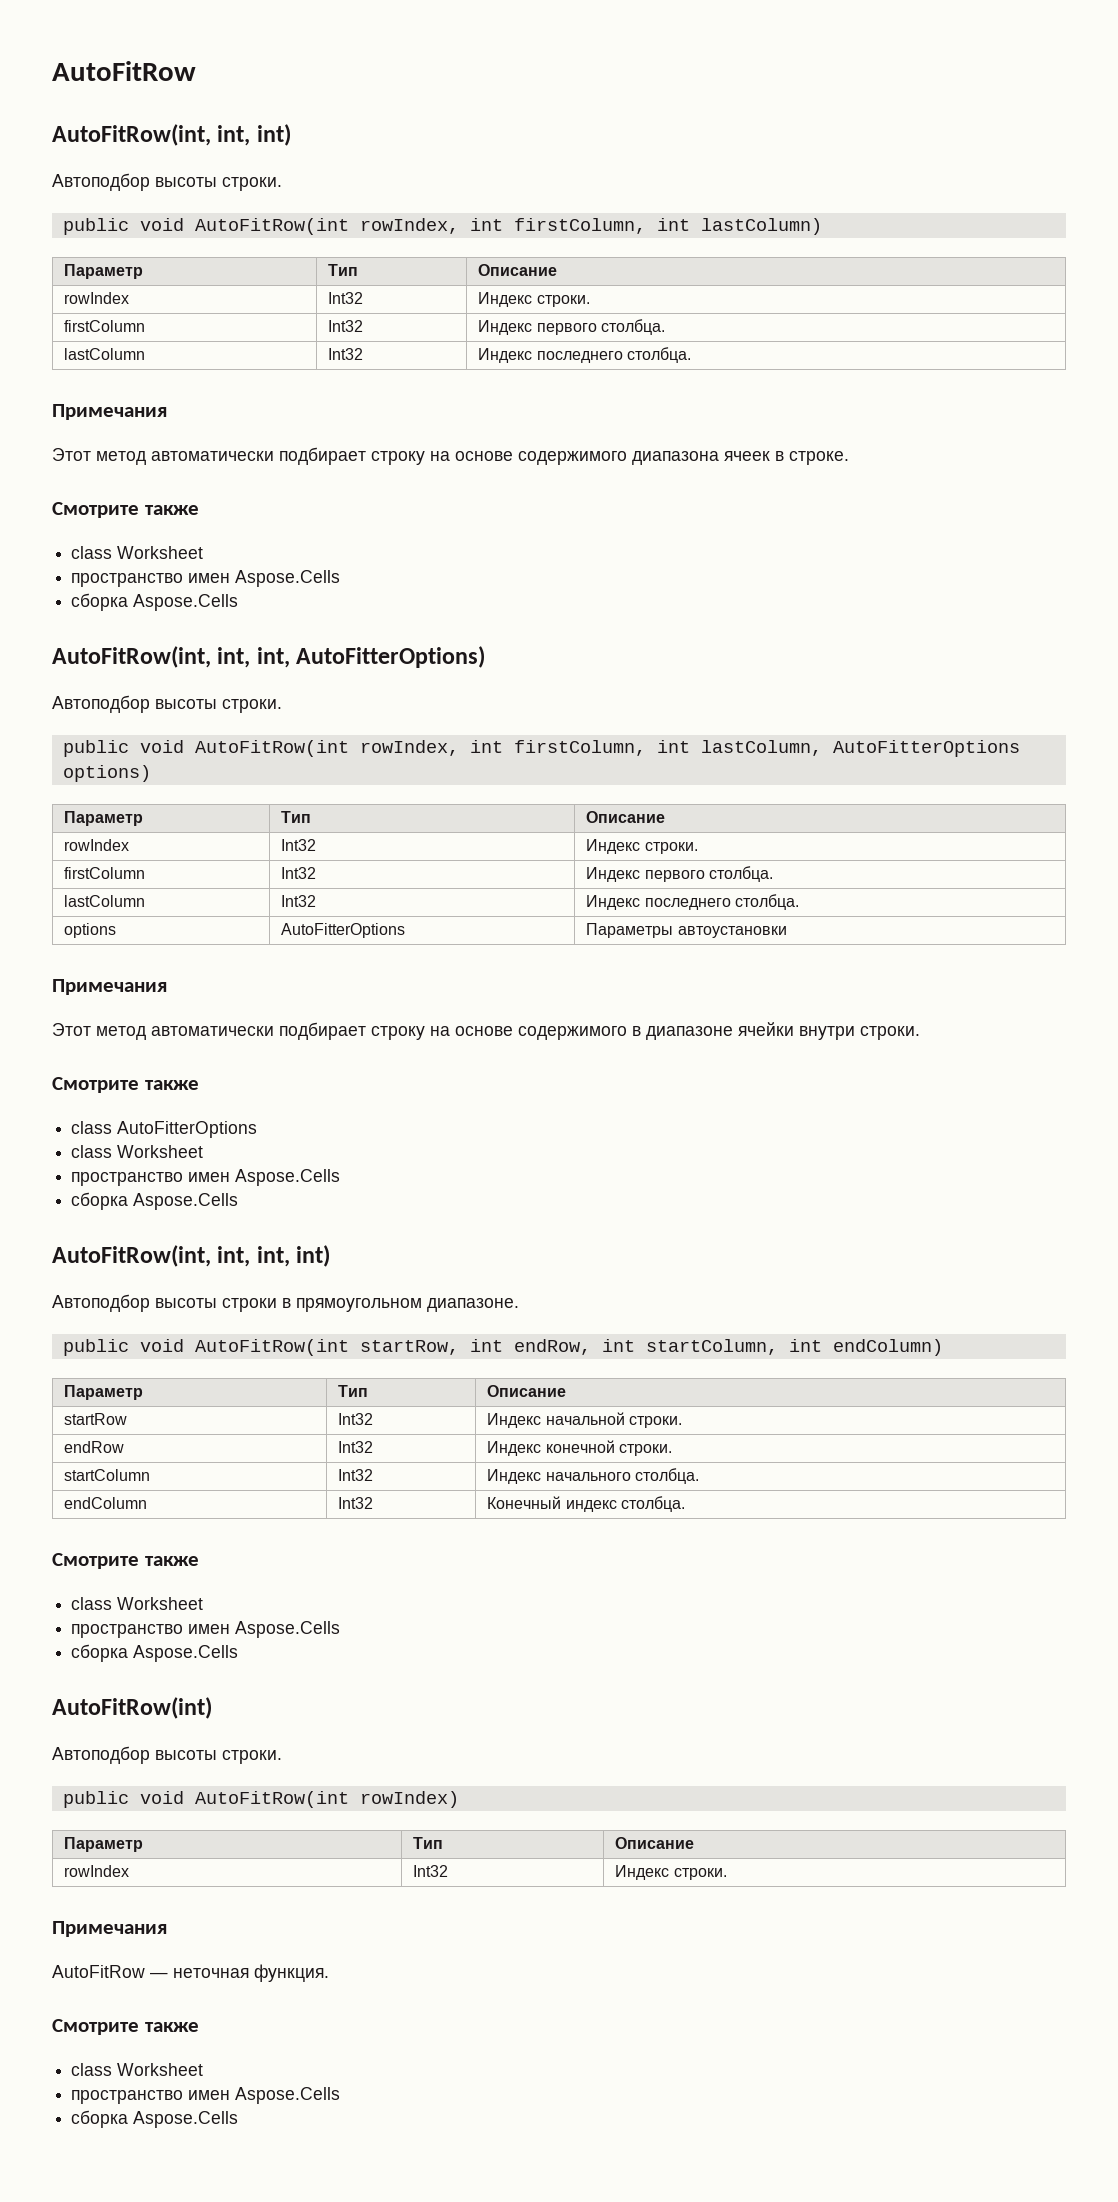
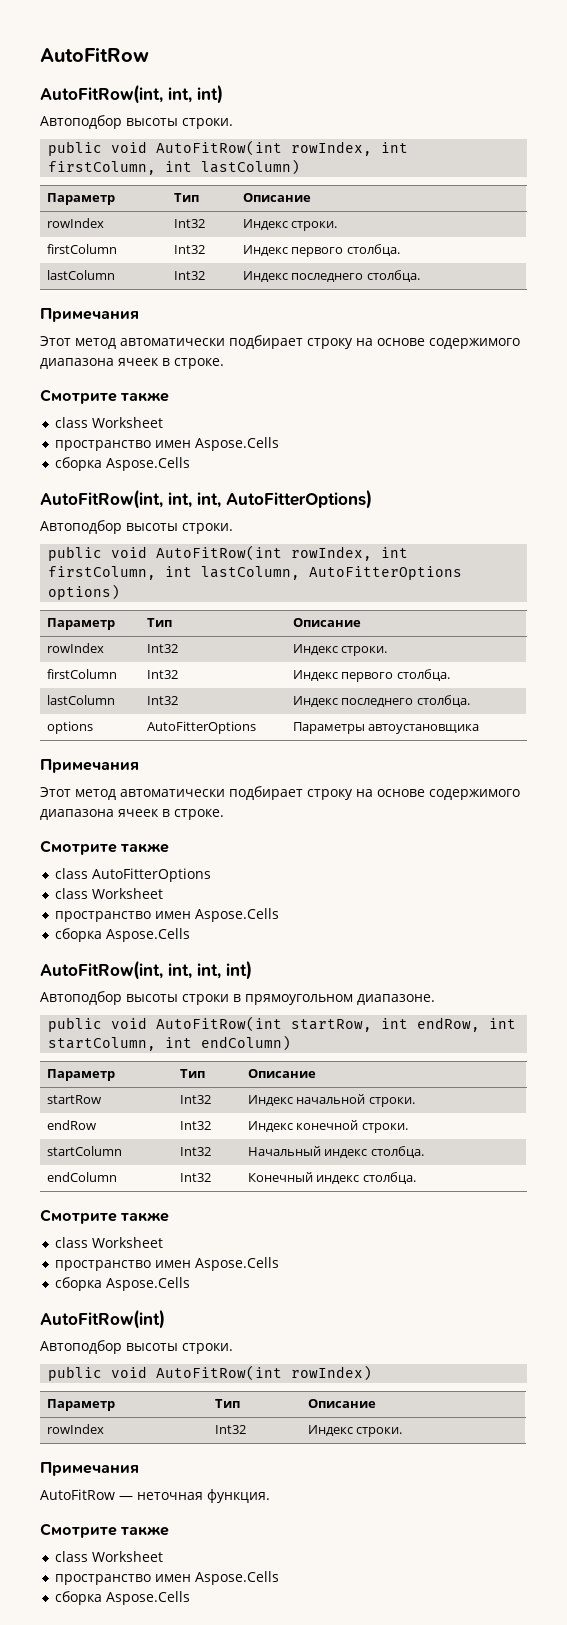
[677,926,787,938] [52,979,167,995] [52,1022,920,1040] автоустановки // Примечания // Этот метод автоматически подбирает строку на основе содержимого в диапазоне ячейки внутри строки. -> [368,724,480,734] [40,759,139,773] [40,786,520,800] [40,809,224,820] автоустановщика // Примечания // Этот метод автоматически подбирает строку на основе содержимого диапазона ячеек в строке.
[487,1469,631,1484] Индекс начального -> [248,1146,368,1158] Начальный индекс

